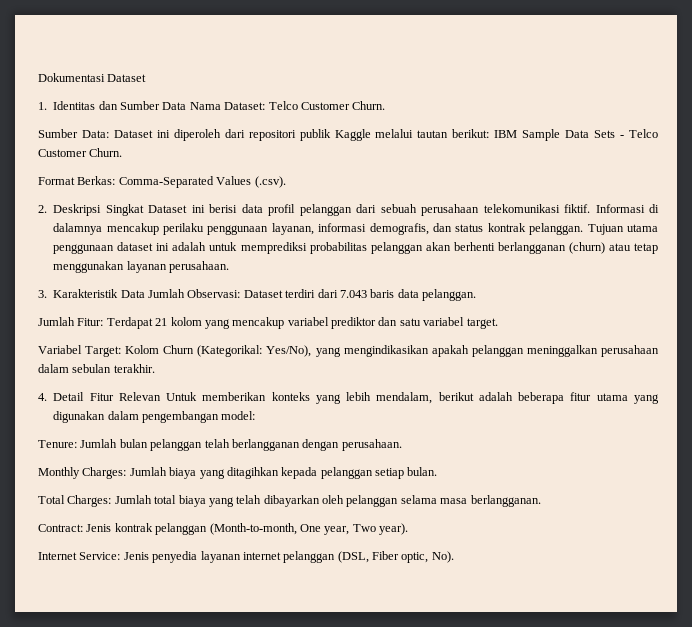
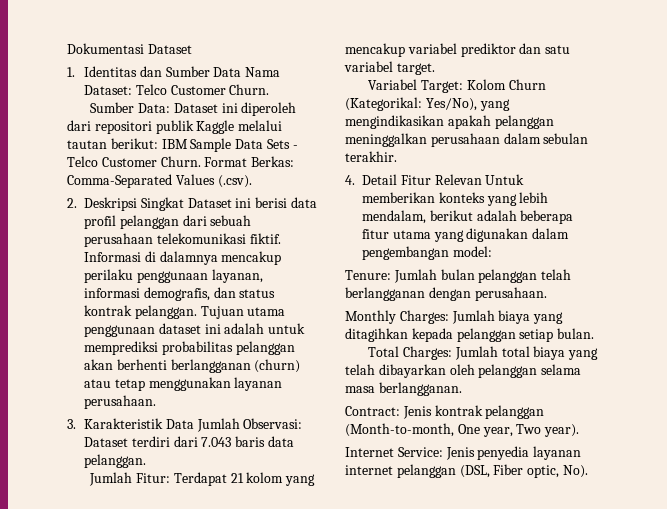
(123, 152) // -> (201, 161) none

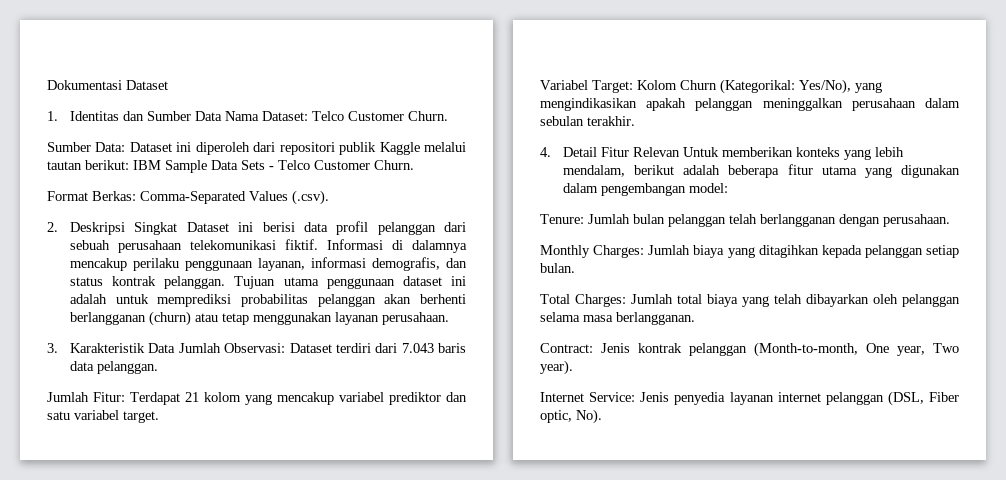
(201, 161) none -> (414, 165) //

